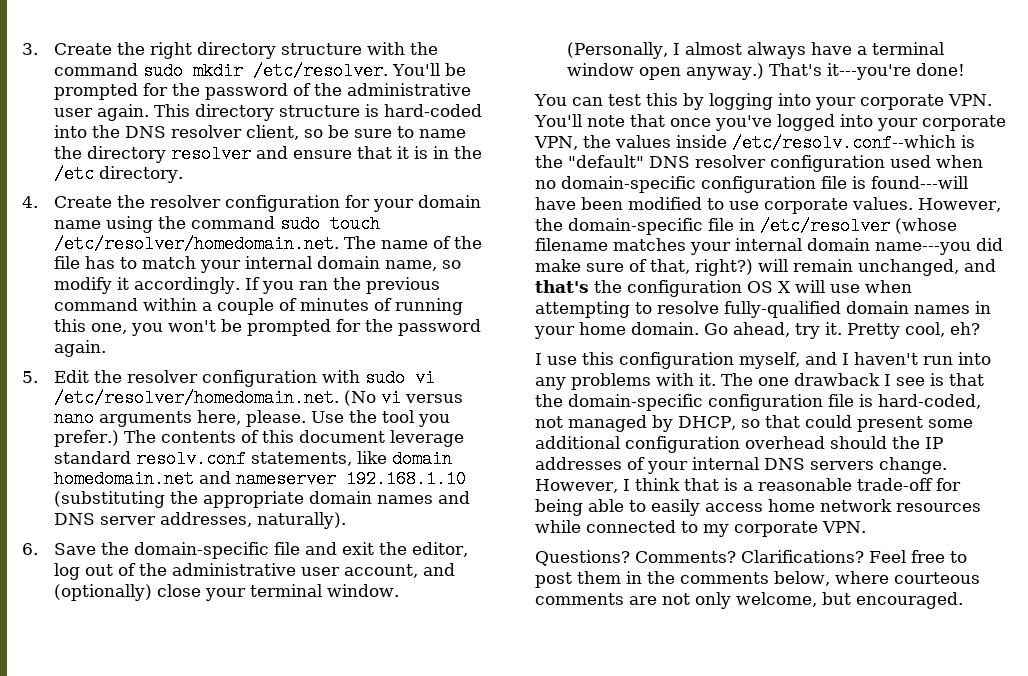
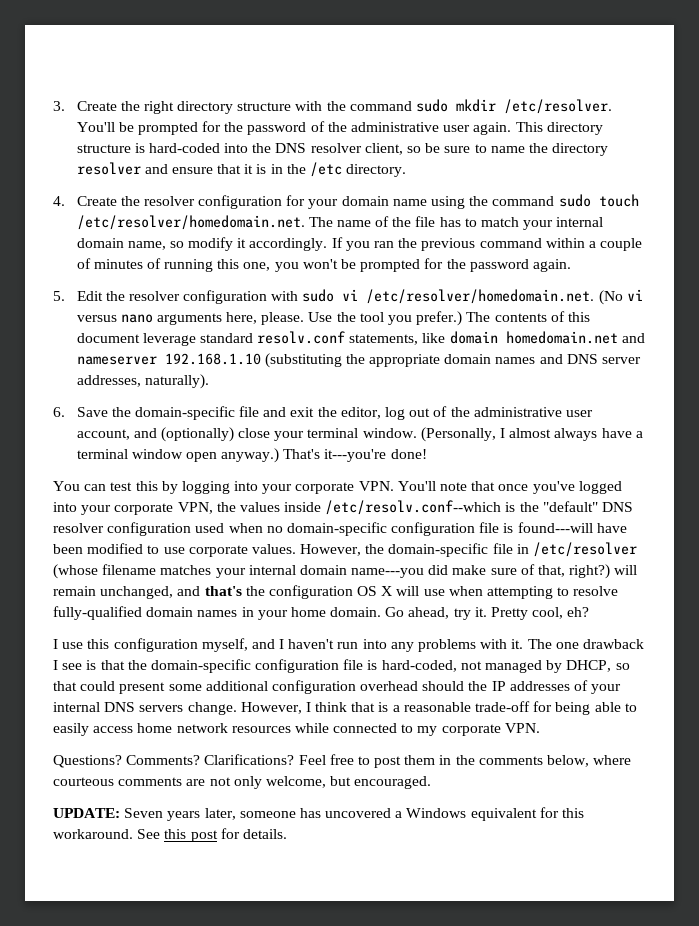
(963, 600) none -> [53,807,585,821] [53,828,287,842] // UPDATE: Seven years later, someone has uncovered a Windows equivalent for this workaround. See this post for details.

